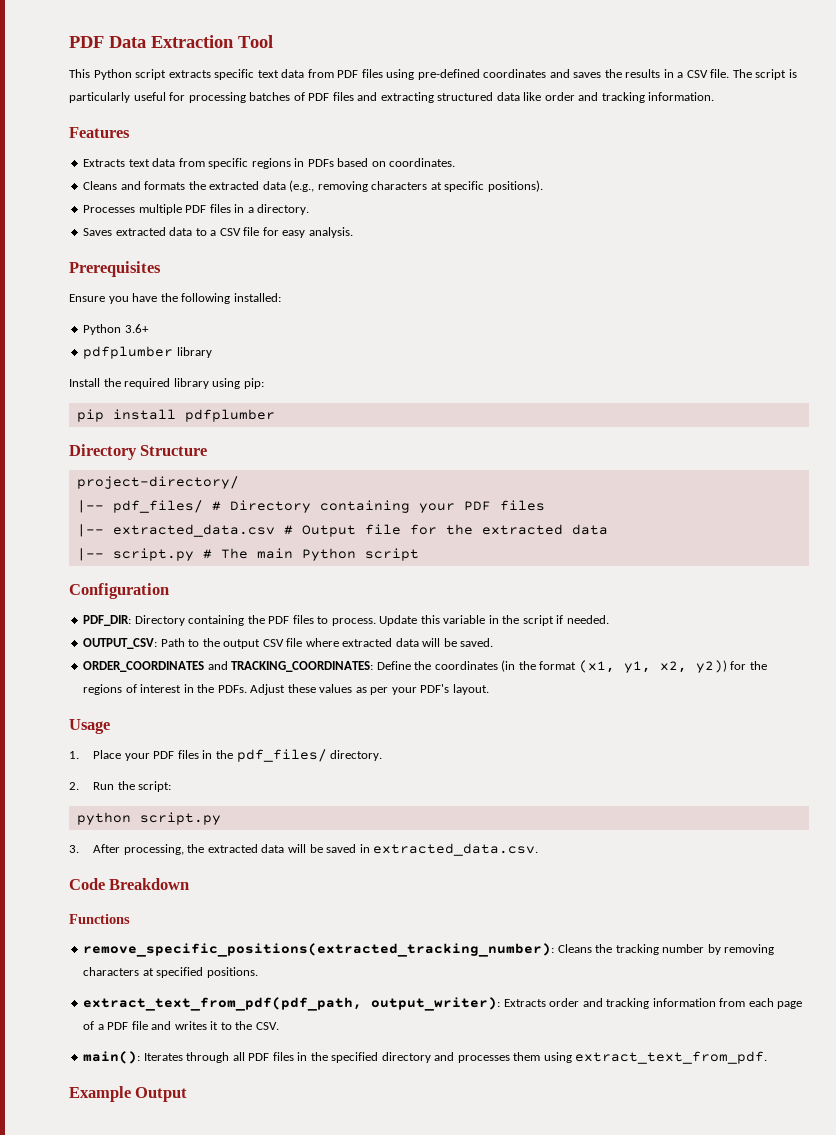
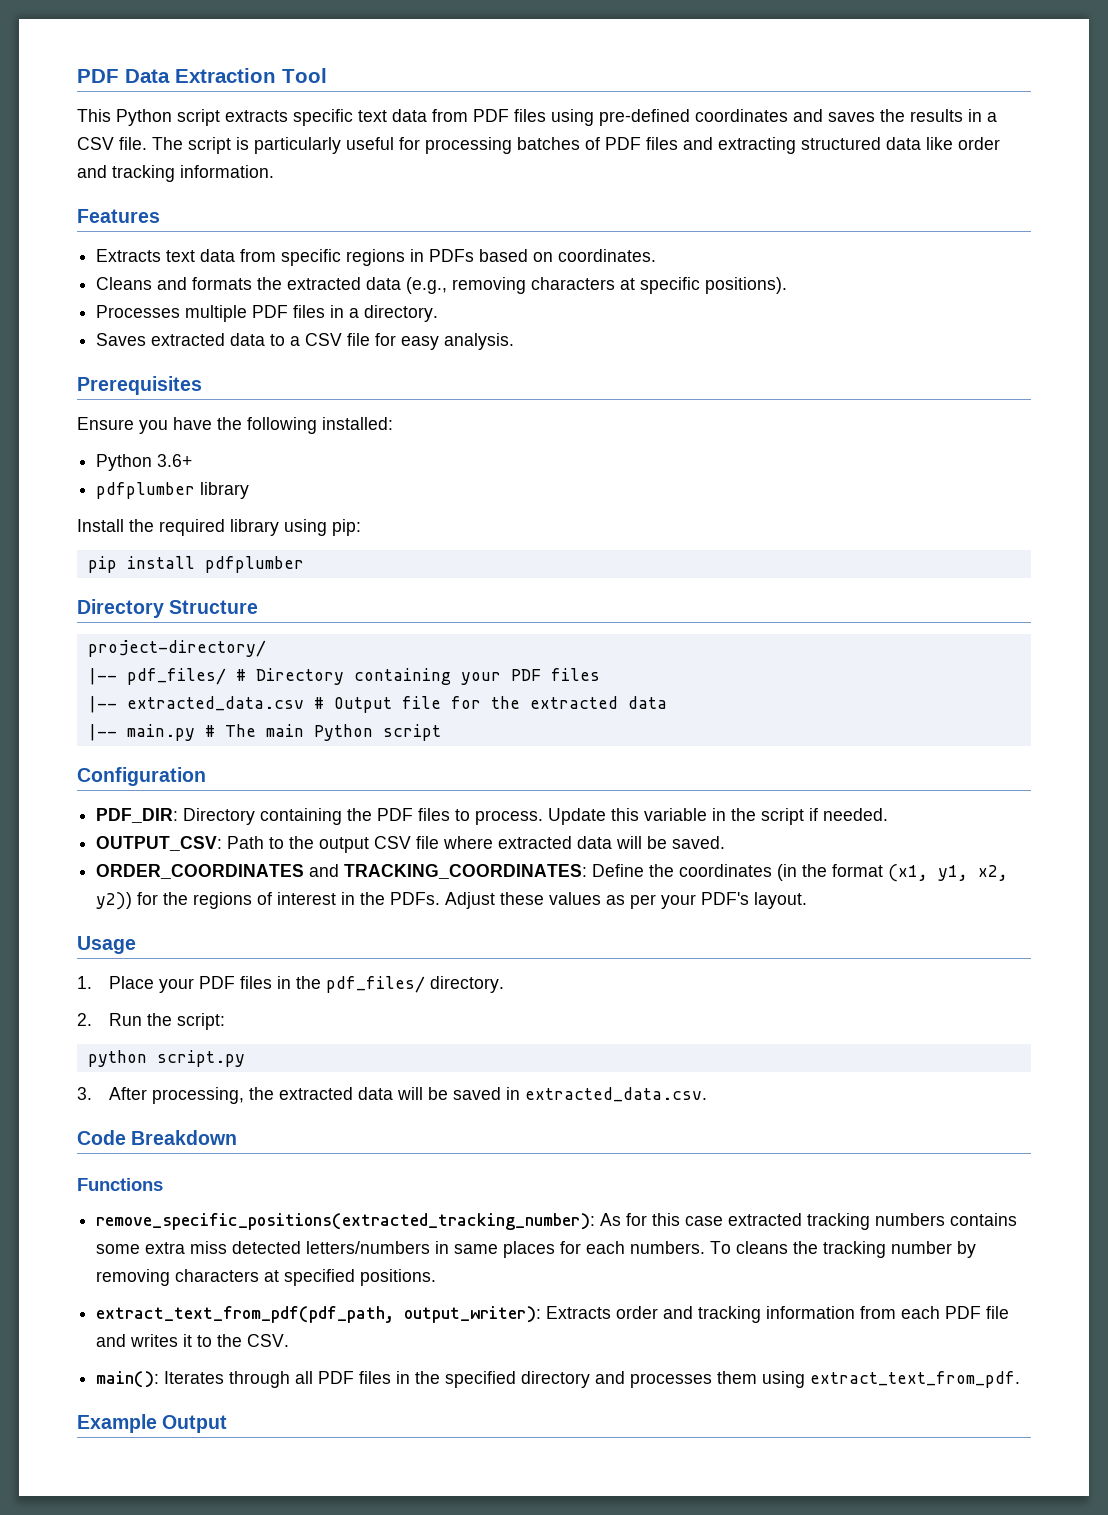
[112,548,194,561] script.py -> [126,724,195,741] main.py
[557,944,592,953] Cleans -> [600,1213,1018,1230] [96,1241,789,1258] As for this case extracted tracking numbers contains some extra miss detected letters/numbers in same places for each numbers. To cleans
[777,1001,803,1009] [83,1021,104,1030] page of a -> (941, 1312) none

